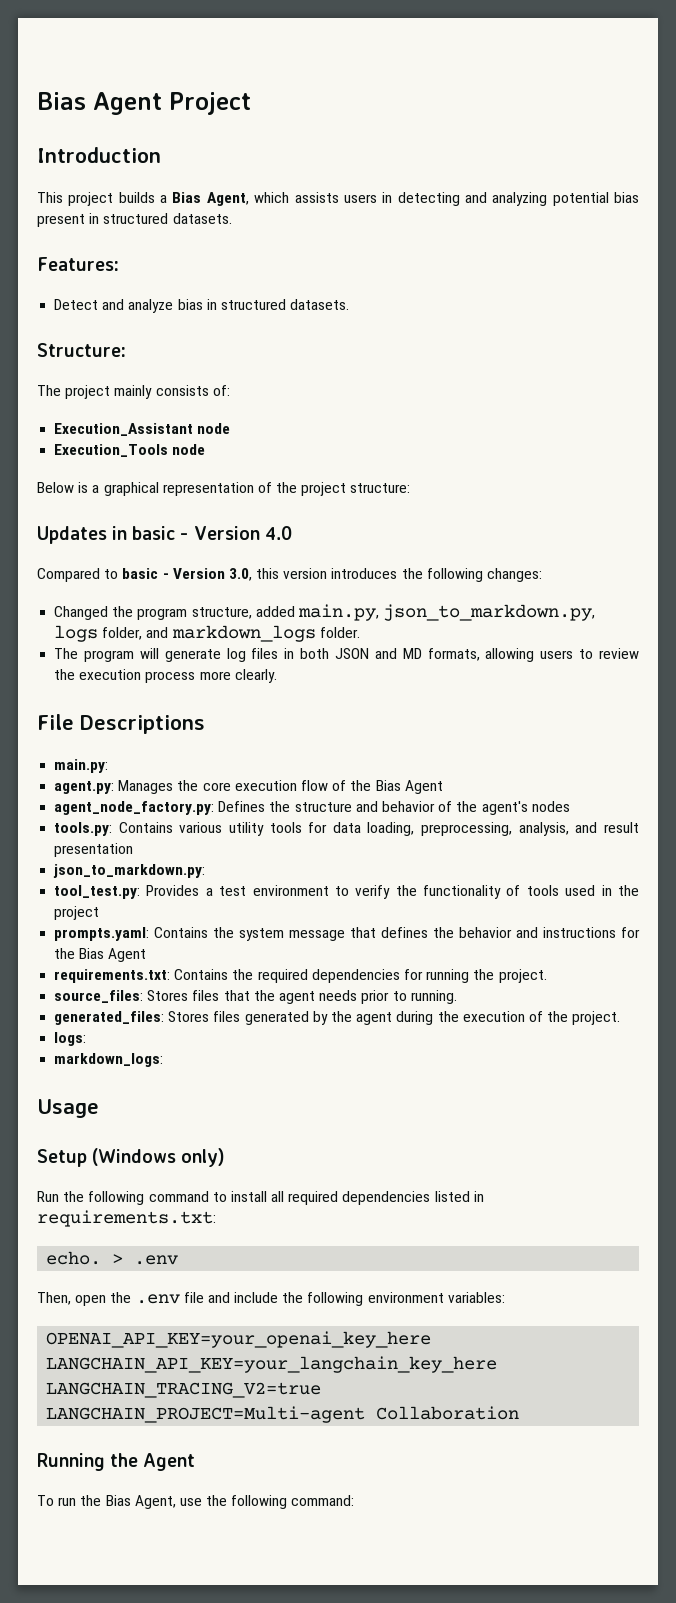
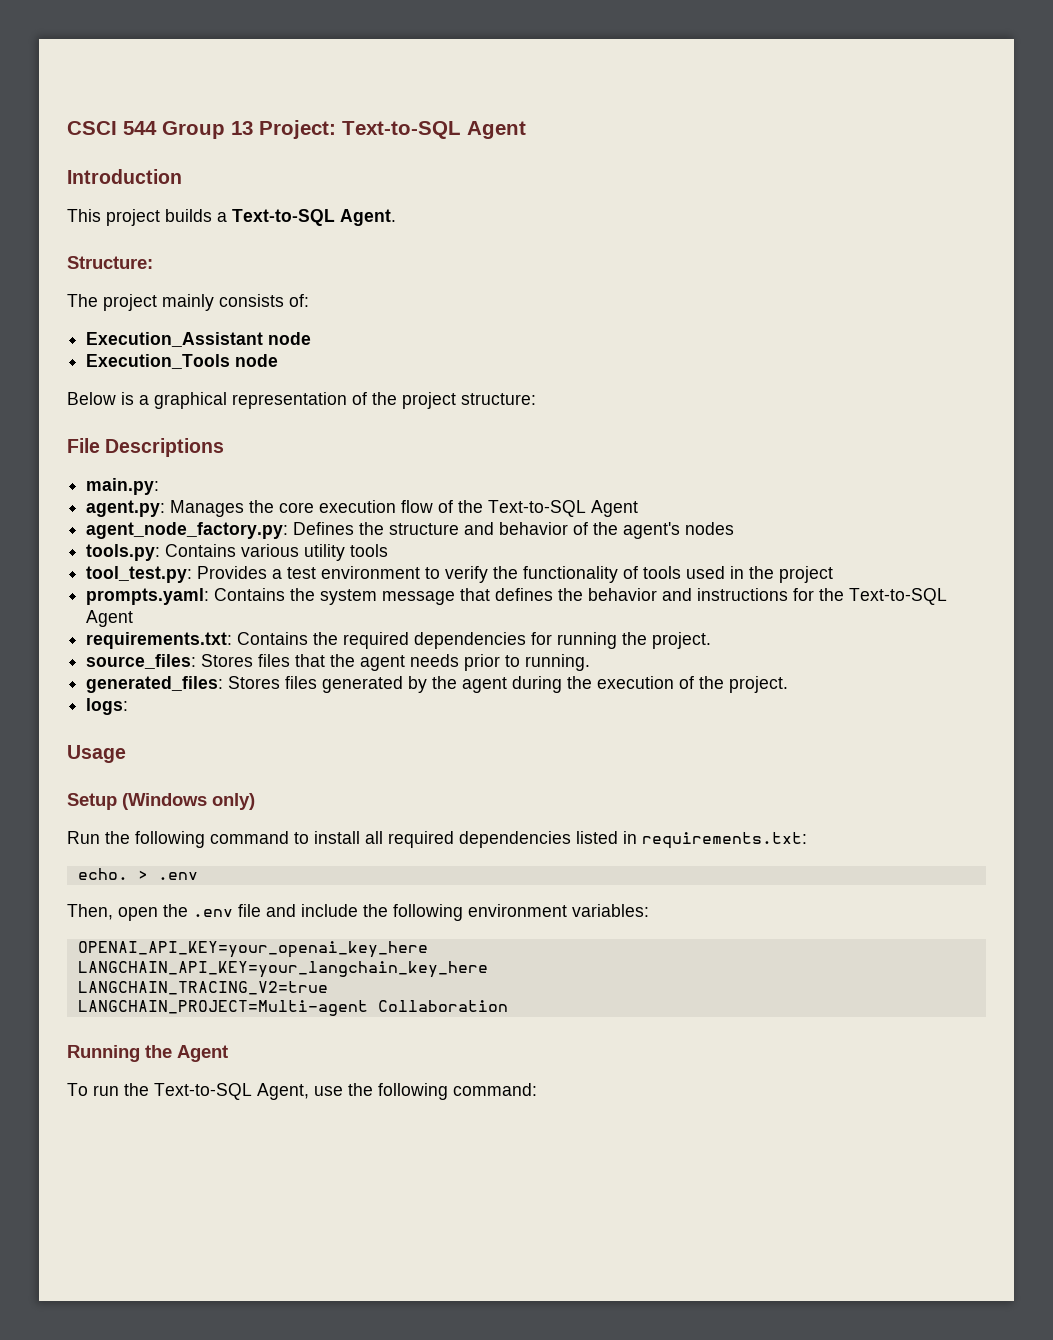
[37,92,251,115] Bias Agent Project -> [67,120,526,139] CSCI 544 Group 13 Project: Text-to-SQL Agent
[172,192,639,206] [37,213,232,227] [37,257,119,271] [54,299,350,313] Bias Agent, which assists users in detecting and analyzing potential bias present in structured datasets. // Features: // Detect and analyze bias in structured datasets. -> [232,209,396,226] Text-to-SQL Agent.
[37,526,292,544] [37,568,543,582] [54,604,596,621] [54,625,360,642] [54,648,640,662] [54,669,277,683] // Updates in basic - Version 4.0 // Compared to basic - Version 3.0, this version introduces the following changes: // Changed the program structure, added main.py, json_to_markdown.py, logs folder, and markdown_logs folder. // The program will generate log files in both JSON and MD formats, allowing users to review the execution process more clearly. -> (536, 399) none
[375,780,401,791] Bias -> [488,500,587,517] Text-to-SQL
[308,822,639,836] [54,843,134,857] [53,864,206,878] for data loading, preprocessing, analysis, and result presentation // json_to_markdown.py: -> (389, 550) none
[79,948,105,959] Bias -> [849,588,948,605] Text-to-SQL
[54,1053,164,1067] // markdown_logs: -> (129, 706) none
[105,1495,131,1506] Bias -> [154,1083,252,1100] Text-to-SQL

